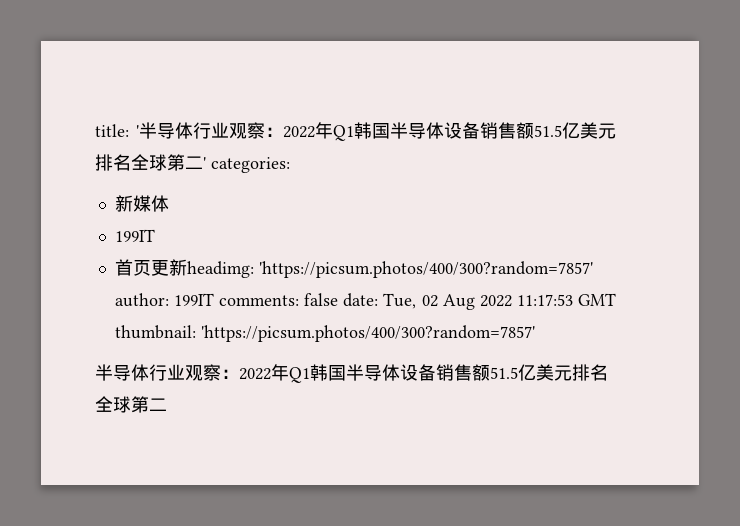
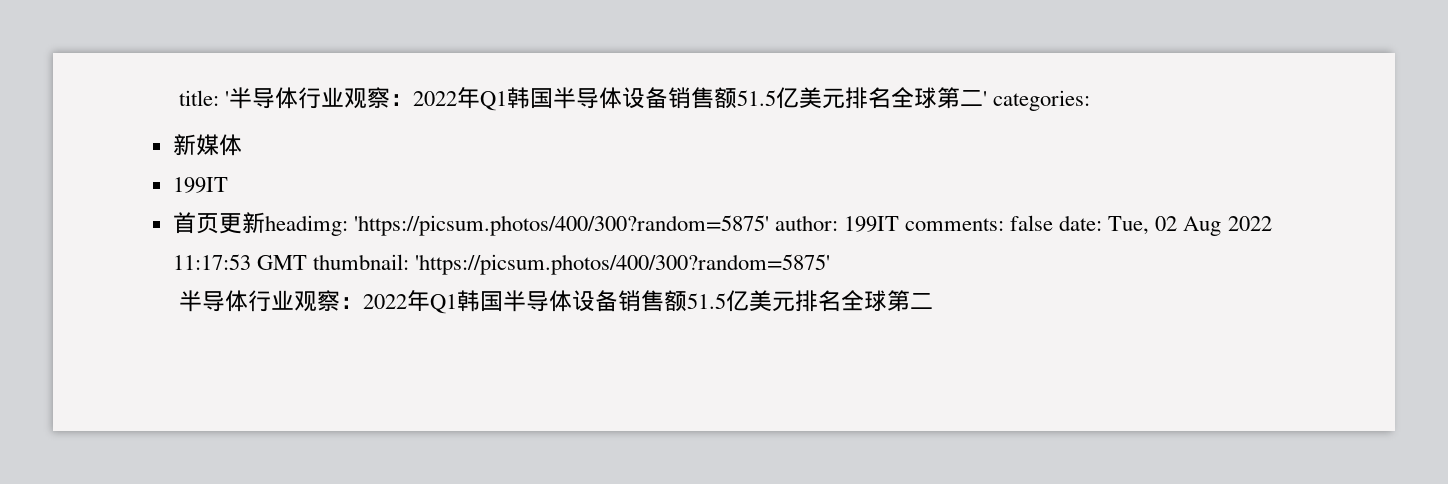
[258,261,593,278] 'https://picsum.photos/400/300?random=7857' -> [353,215,769,236] 'https://picsum.photos/400/300?random=5875'
[200,325,535,342] 'https://picsum.photos/400/300?random=7857' -> [414,254,830,275] 'https://picsum.photos/400/300?random=5875'

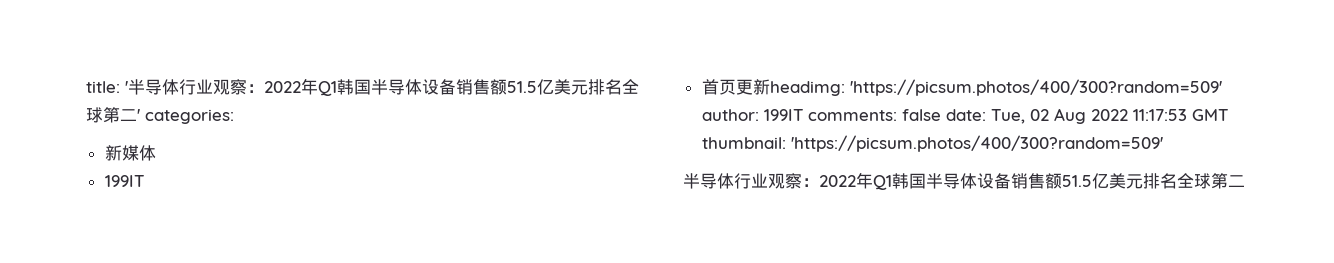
[353,215,769,236] 'https://picsum.photos/400/300?random=5875' -> [849,79,1222,96] 'https://picsum.photos/400/300?random=509'
[414,254,830,275] 'https://picsum.photos/400/300?random=5875' -> [790,135,1163,152] 'https://picsum.photos/400/300?random=509'

